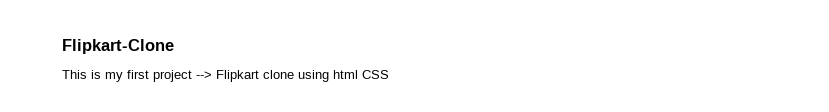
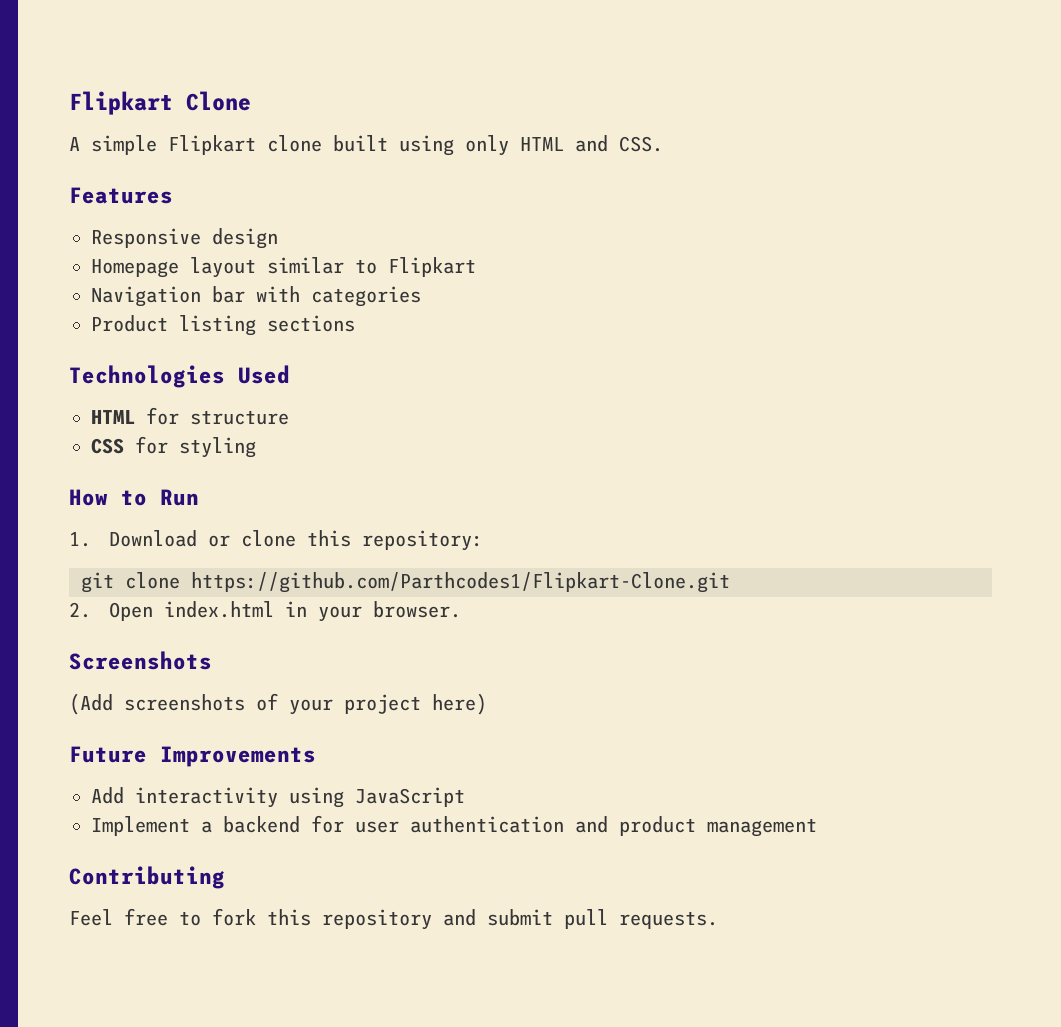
[62,39,174,54] [62,70,389,82] Flipkart-Clone // This is my first project --> Flipkart clone using html CSS -> [69,91,251,115] [69,135,663,156] [69,187,173,204] [91,228,278,249] [91,257,476,278] [91,286,421,307] [91,315,355,336] [69,365,290,388] [91,407,289,425] [91,436,256,458] [69,489,199,506] [69,530,483,551] [81,572,730,593] [69,601,461,622] [69,651,212,670] [69,693,487,715] [69,746,316,767] [91,787,465,808] [91,815,817,837] [69,866,225,889] [69,908,718,930] Flipkart Clone // A simple Flipkart clone built using only HTML and CSS. // Features // Responsive design // Homepage layout similar to Flipkart // Navigation bar with categories // Product listing sections // Technologies Used // HTML for structure // CSS for styling // How to Run // 1. Download or clone this repository: // git clone https://github.com/Parthcodes1/Flipkart-Clone.git // 2. Open index.html in your browser. // Screenshots // (Add screenshots of your project here) // Future Improvements // Add interactivity using JavaScript // Implement a backend for user authentication and product management // Contributing // Feel free to fork this repository and submit pull requests.

